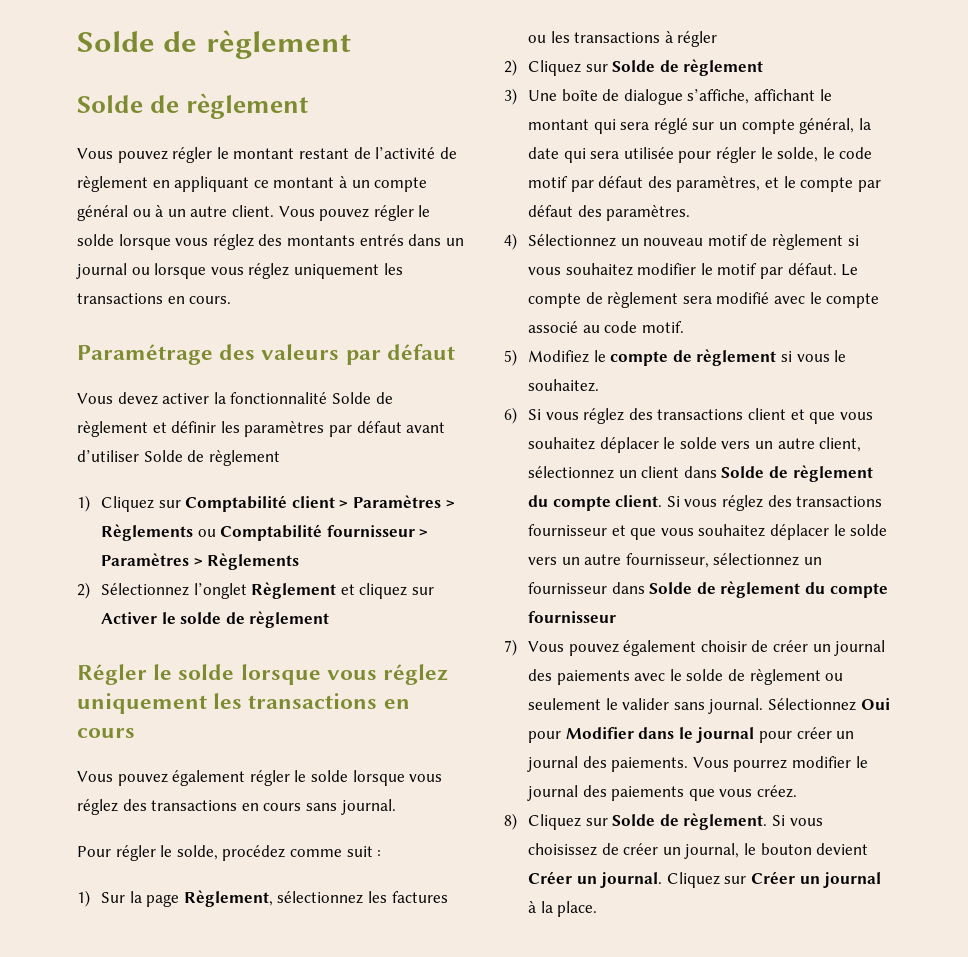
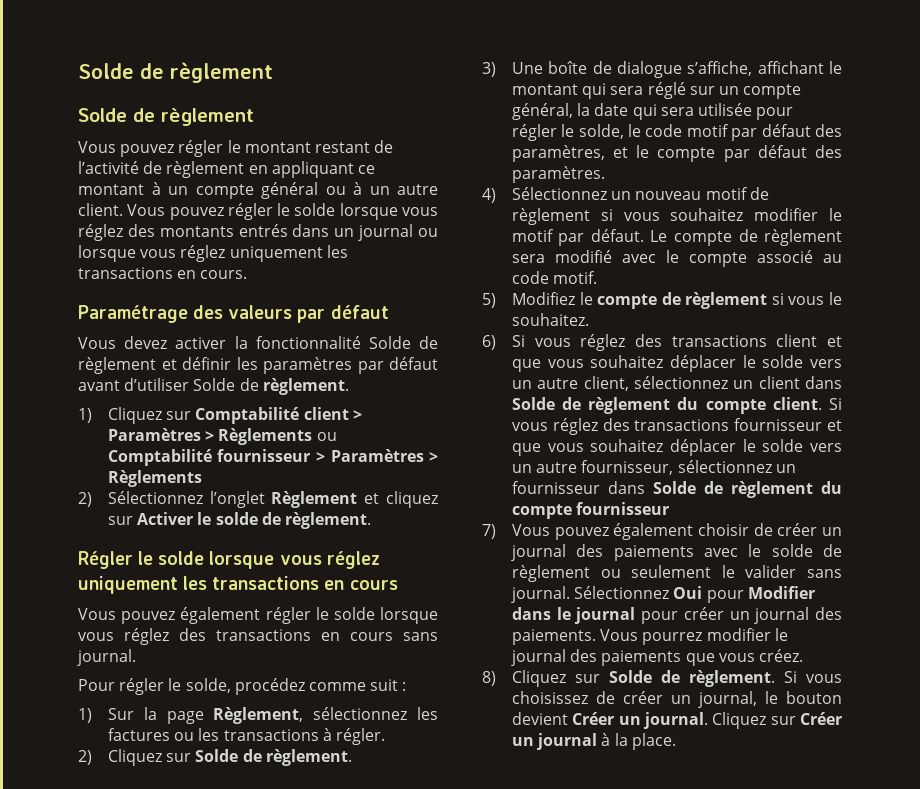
[208,450,280,466] règlement -> [262,378,349,395] règlement.
[249,611,330,628] règlement -> [284,512,371,529] règlement.
[677,31,718,47] régler -> [335,728,385,745] régler.
[683,59,764,76] règlement -> [265,749,352,766] règlement.

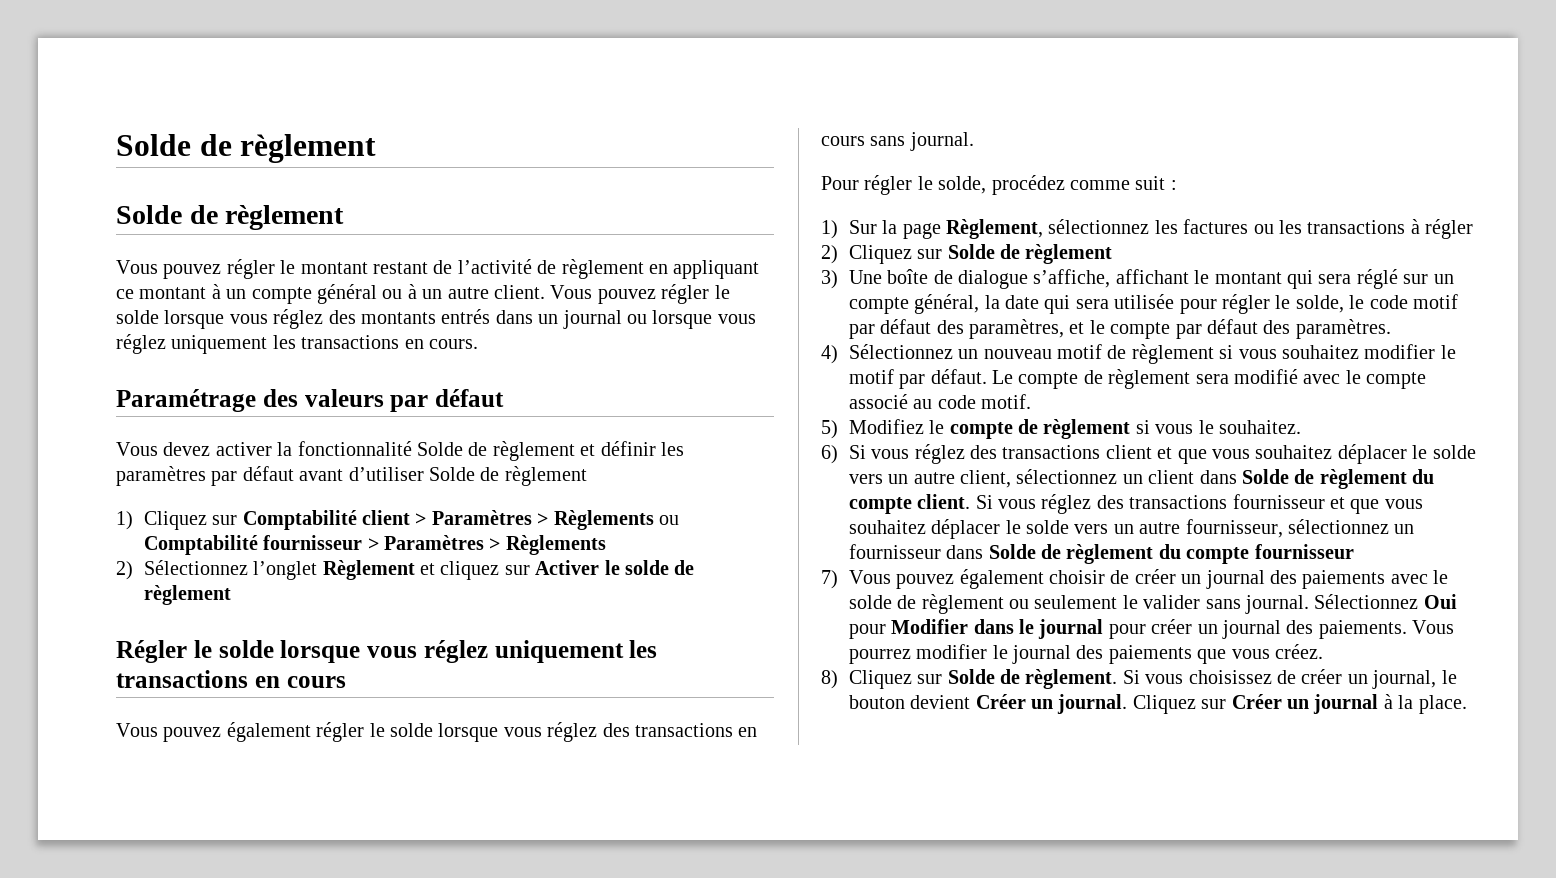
[262,378,349,395] règlement. -> [504,466,587,486] règlement
[284,512,371,529] règlement. -> [143,585,231,605] règlement
[335,728,385,745] régler. -> [1425,219,1474,239] régler
[265,749,352,766] règlement. -> [1025,244,1113,264] règlement

